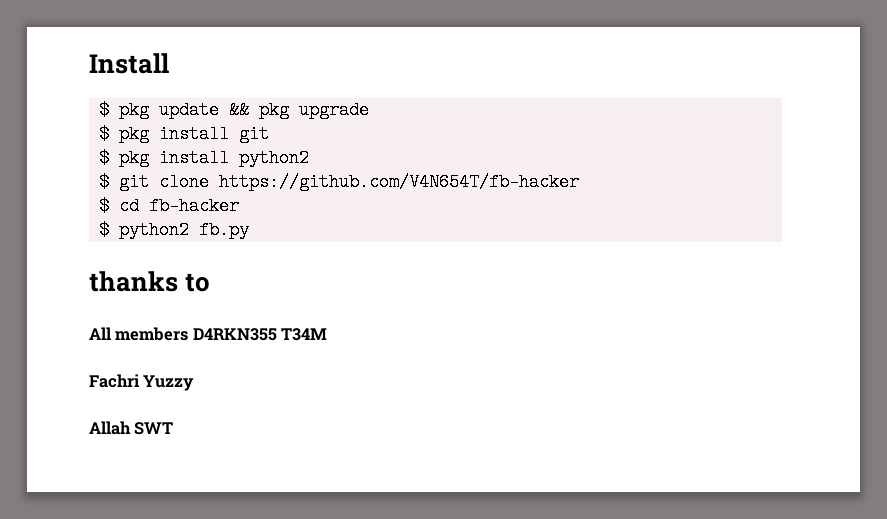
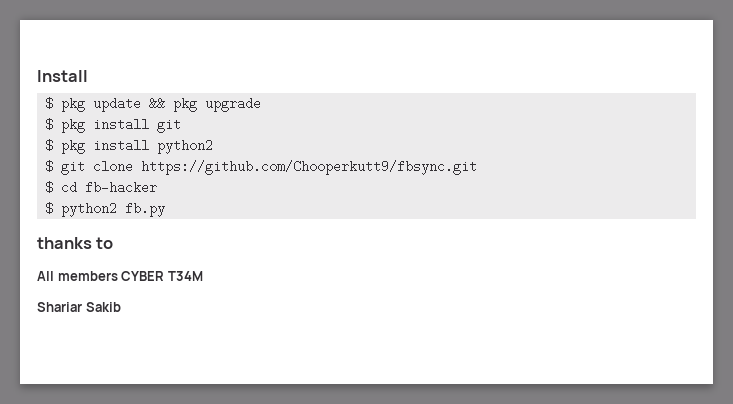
[218,173,579,191] https://github.com/V4N654T/fb-hacker -> [141,160,478,175] https://github.com/Chooperkutt9/fbsync.git
[192,328,277,341] D4RKN355 -> [121,271,165,281] CYBER
[89,374,195,391] [89,421,174,435] Fachri Yuzzy // Allah SWT -> [37,302,121,312] Shariar Sakib

